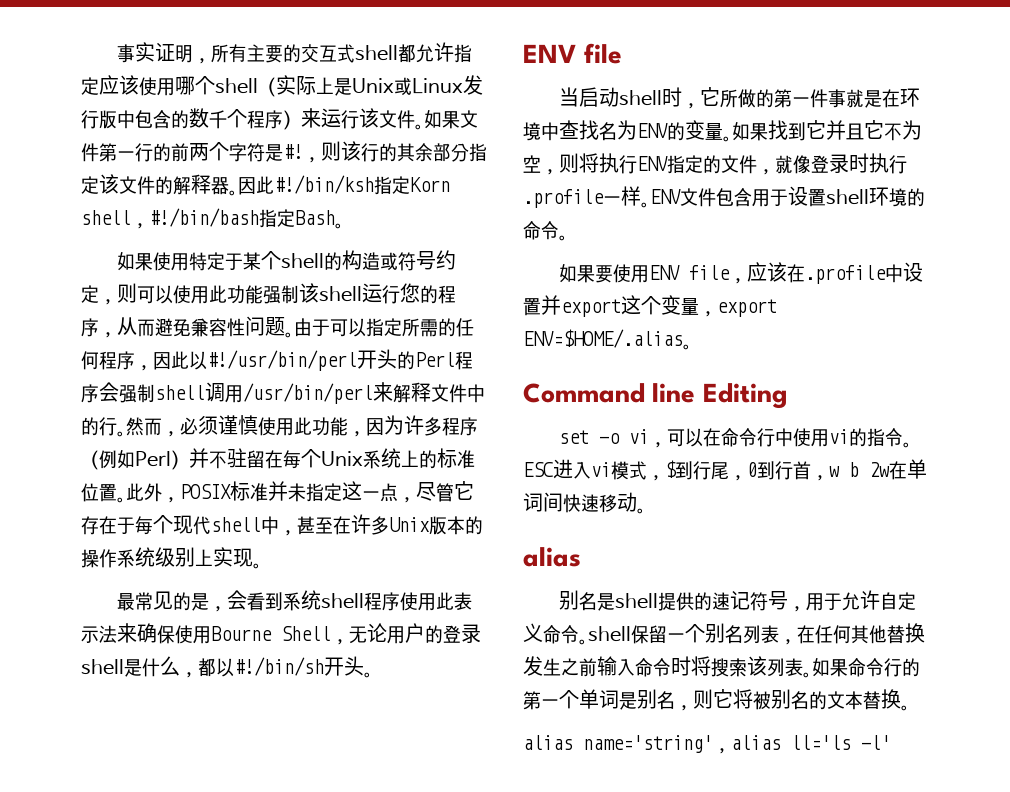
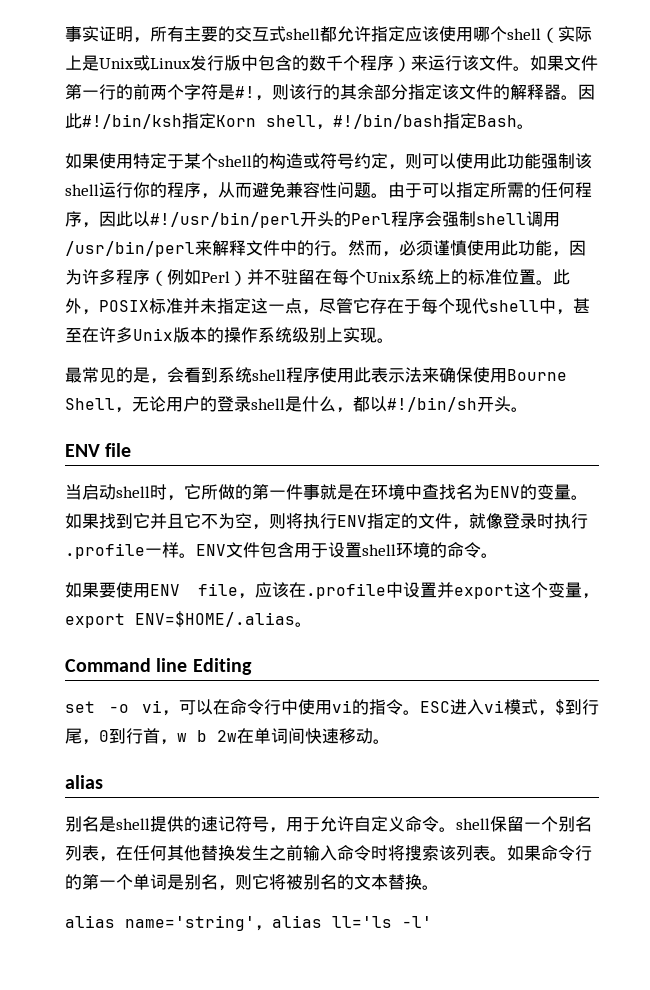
[400,283,420,303] 您 -> [133,182,150,198] 你

